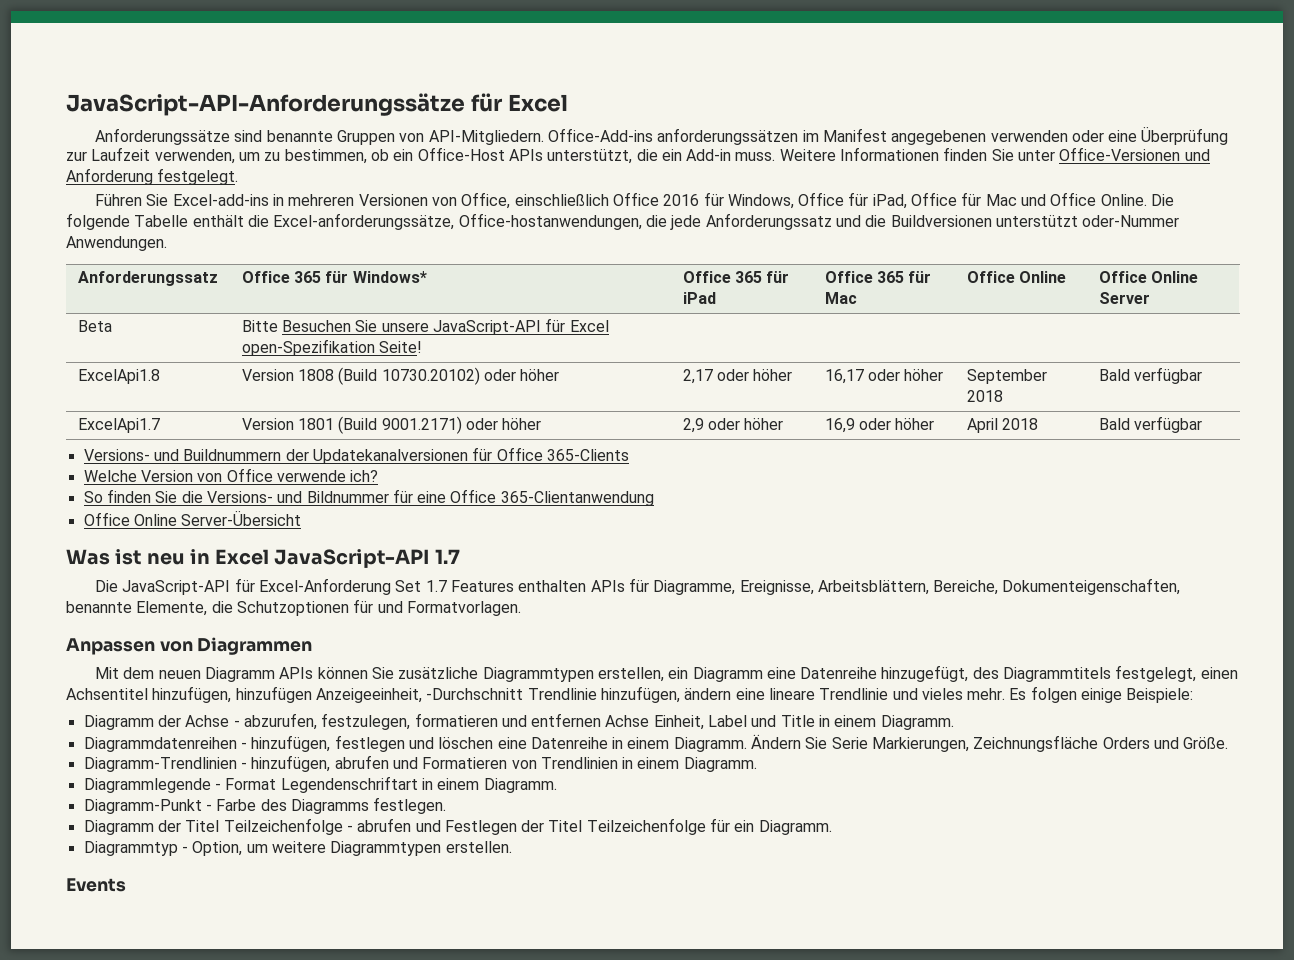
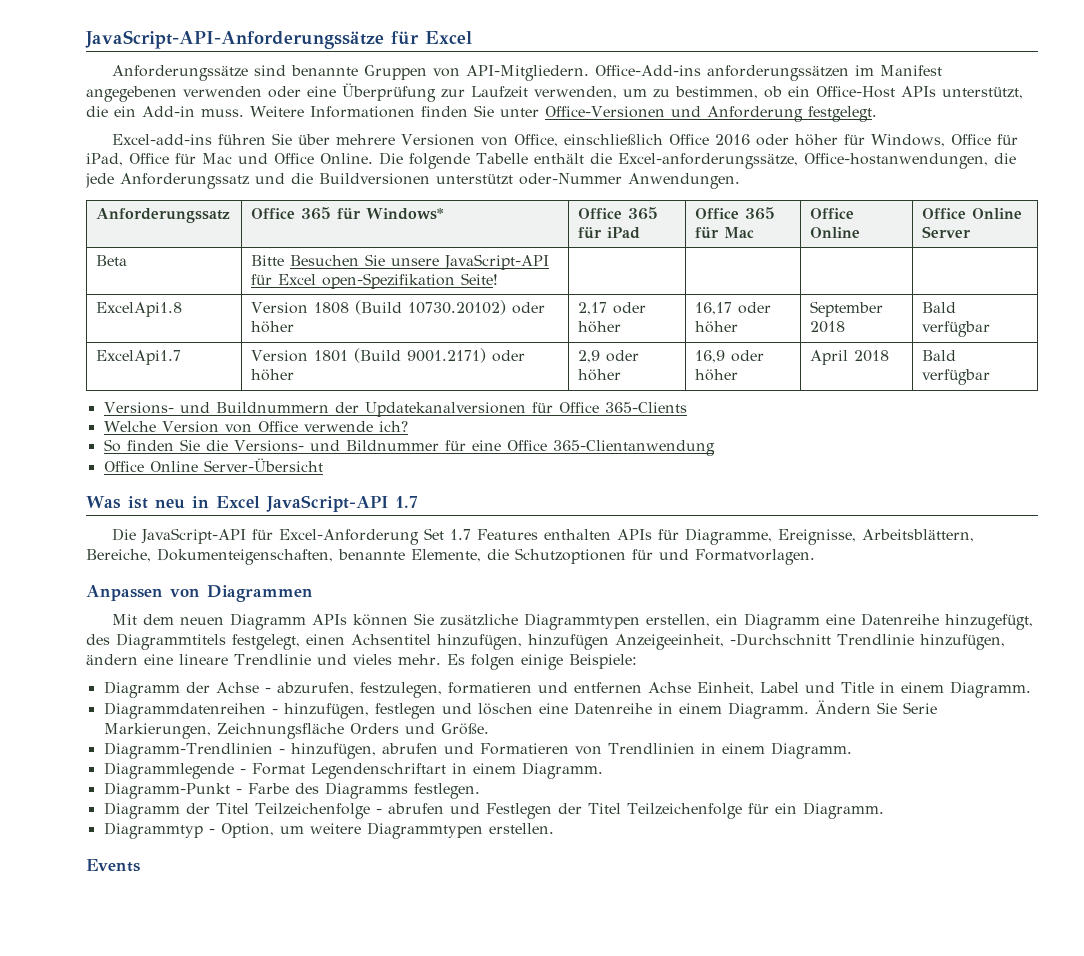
[94,194,355,206] Führen Sie Excel-add-ins in mehreren -> [112,133,396,145] Excel-add-ins führen Sie über mehrere
(700, 200) none -> [756,134,839,146] oder höher

